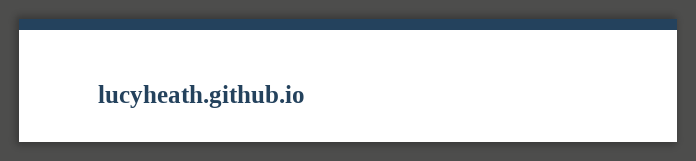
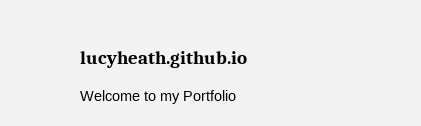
(305, 96) none -> [80,90,236,104] // Welcome to my Portfolio

